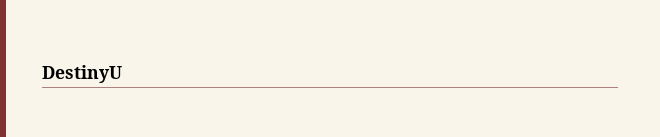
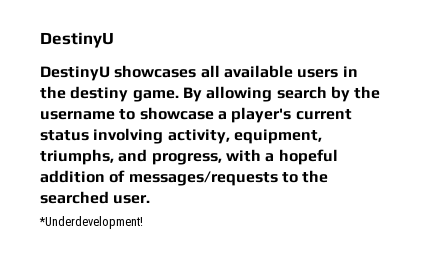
[42,65,122,83] DestinyU -> [40,32,114,48] [40,65,358,81] [40,86,381,102] [40,107,352,123] [40,128,322,144] [40,149,338,165] [40,170,329,186] [40,191,151,204] [39,216,143,229] DestinyU // DestinyU showcases all available users in the destiny game. By allowing search by the username to showcase a player's current status involving activity, equipment, triumphs, and progress, with a hopeful addition of messages/requests to the searched user. // *Underdevelopment!

